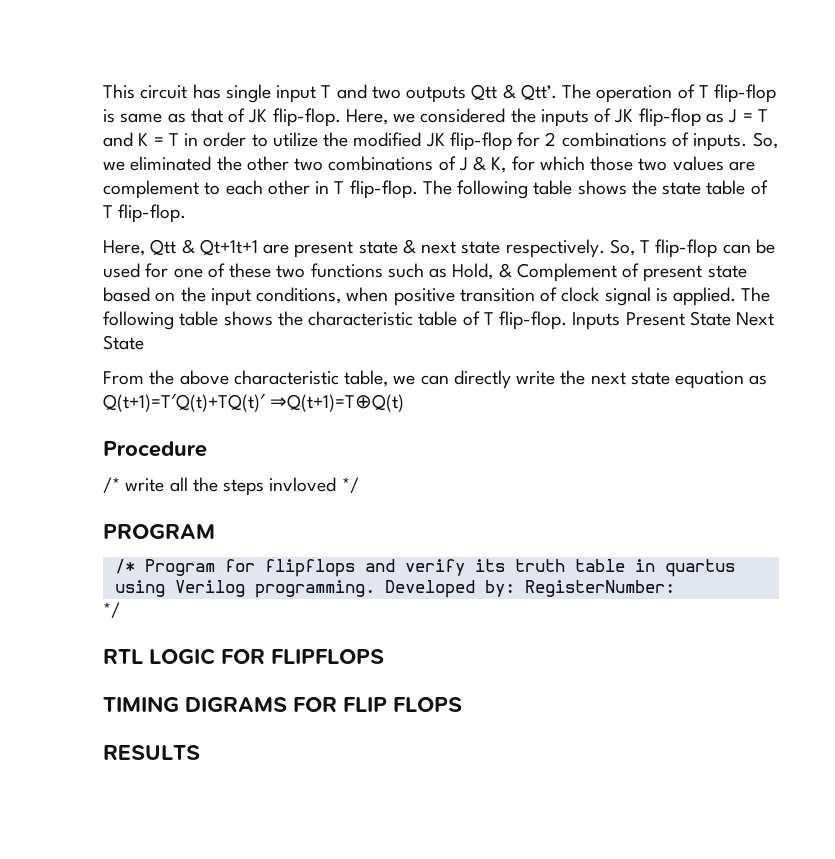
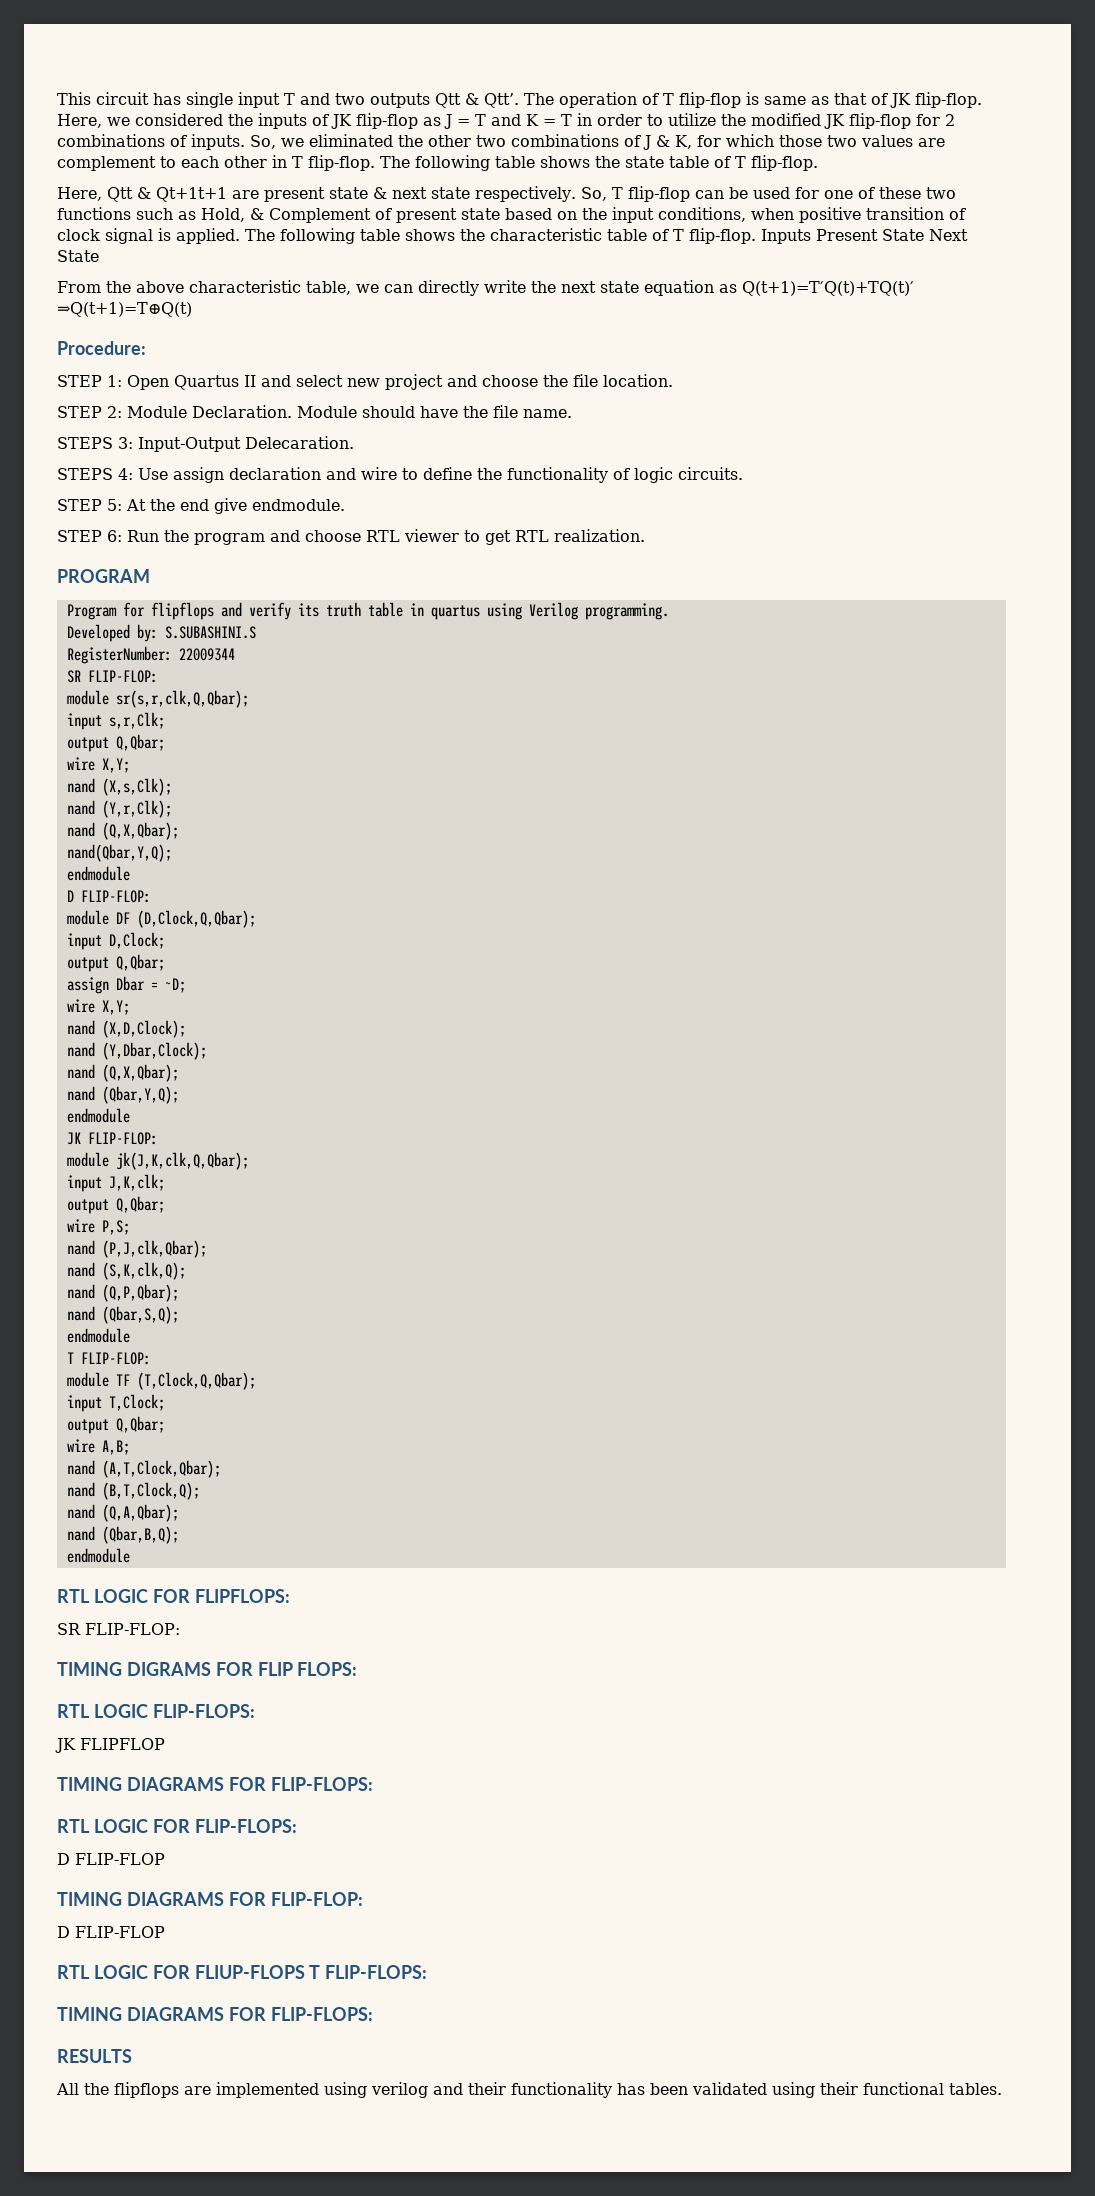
[103,441,207,457] [103,477,359,496] Procedure // /* write all the steps invloved */ -> [57,341,146,355] [57,374,673,390] [57,405,572,418] [57,436,354,452] [57,467,743,483] [57,498,345,514] [57,529,645,545] Procedure: // STEP 1: Open Quartus II and select new project and choose the file location. // STEP 2: Module Declaration. Module should have the file name. // STEPS 3: Input-Output Delecaration. // STEPS 4: Use assign declaration and wire to define the functionality of logic circuits. // STEP 5: At the end give endmodule. // STEP 6: Run the program and choose RTL viewer to get RTL realization.
[114,559,135,574] /* -> (150, 576) none
(375, 589) none -> (669, 611) //
(515, 588) none -> [164,626,256,639] S.SUBASHINI.S //
[103,602,120,618] [103,648,384,665] // */ // RTL LOGIC FOR FLIPFLOPS -> [178,648,235,661] [66,670,158,683] [66,690,249,708] [66,712,165,730] [66,734,165,752] [66,757,130,773] [66,778,172,796] [66,800,172,818] [66,822,179,840] [66,844,172,862] [66,866,130,881] [66,890,151,903] [66,910,256,928] [66,932,165,950] [66,954,165,972] [66,976,186,994] [66,999,130,1015] [66,1020,186,1038] [66,1042,207,1060] [66,1064,179,1082] [66,1086,179,1104] [66,1108,130,1123] [66,1132,158,1145] [66,1152,249,1170] [66,1174,165,1192] [66,1196,165,1214] [66,1219,130,1235] [66,1240,207,1258] [66,1262,186,1280] [66,1284,179,1302] [66,1306,179,1324] [66,1328,130,1343] [66,1352,151,1365] [66,1372,256,1390] [66,1394,165,1412] [66,1416,165,1434] [66,1439,130,1455] [66,1460,221,1478] [66,1482,200,1500] [66,1504,179,1522] [66,1526,179,1544] [66,1548,130,1563] [57,1589,290,1603] [57,1623,180,1635] 22009344 // SR FLIP-FLOP: // module sr(s,r,clk,Q,Qbar); // input s,r,Clk; // output Q,Qbar; // wire X,Y; // nand (X,s,Clk); // nand (Y,r,Clk); // nand (Q,X,Qbar); // nand(Qbar,Y,Q); // endmodule // D FLIP-FLOP: // module DF (D,Clock,Q,Qbar); // input D,Clock; // output Q,Qbar; // assign Dbar = ~D; // wire X,Y; // nand (X,D,Clock); // nand (Y,Dbar,Clock); // nand (Q,X,Qbar); // nand (Qbar,Y,Q); // endmodule // JK FLIP-FLOP: // module jk(J,K,clk,Q,Qbar); // input J,K,clk; // output Q,Qbar; // wire P,S; // nand (P,J,clk,Qbar); // nand (S,K,clk,Q); // nand (Q,P,Qbar); // nand (Qbar,S,Q); // endmodule // T FLIP-FLOP: // module TF (T,Clock,Q,Qbar); // input T,Clock; // output Q,Qbar; // wire A,B; // nand (A,T,Clock,Qbar); // nand (B,T,Clock,Q); // nand (Q,A,Qbar); // nand (Qbar,B,Q); // endmodule // RTL LOGIC FOR FLIPFLOPS: // SR FLIP-FLOP:
[393,697,462,712] [103,745,200,760] FLOPS // RESULTS -> [297,1662,358,1676] [57,1704,255,1718] [55,1738,165,1753] [57,1777,373,1791] [57,1819,297,1833] [57,1853,165,1865] [57,1892,363,1906] [57,1926,165,1938] [57,1965,428,1979] [57,2007,373,2021] [57,2049,132,2063] [56,2082,1002,2098] FLOPS: // RTL LOGIC FLIP-FLOPS: // JK FLIPFLOP // TIMING DIAGRAMS FOR FLIP-FLOPS: // RTL LOGIC FOR FLIP-FLOPS: // D FLIP-FLOP // TIMING DIAGRAMS FOR FLIP-FLOP: // D FLIP-FLOP // RTL LOGIC FOR FLIUP-FLOPS T FLIP-FLOPS: // TIMING DIAGRAMS FOR FLIP-FLOPS: // RESULTS // All the flipflops are implemented using verilog and their functionality has been validated using their functional tables.

